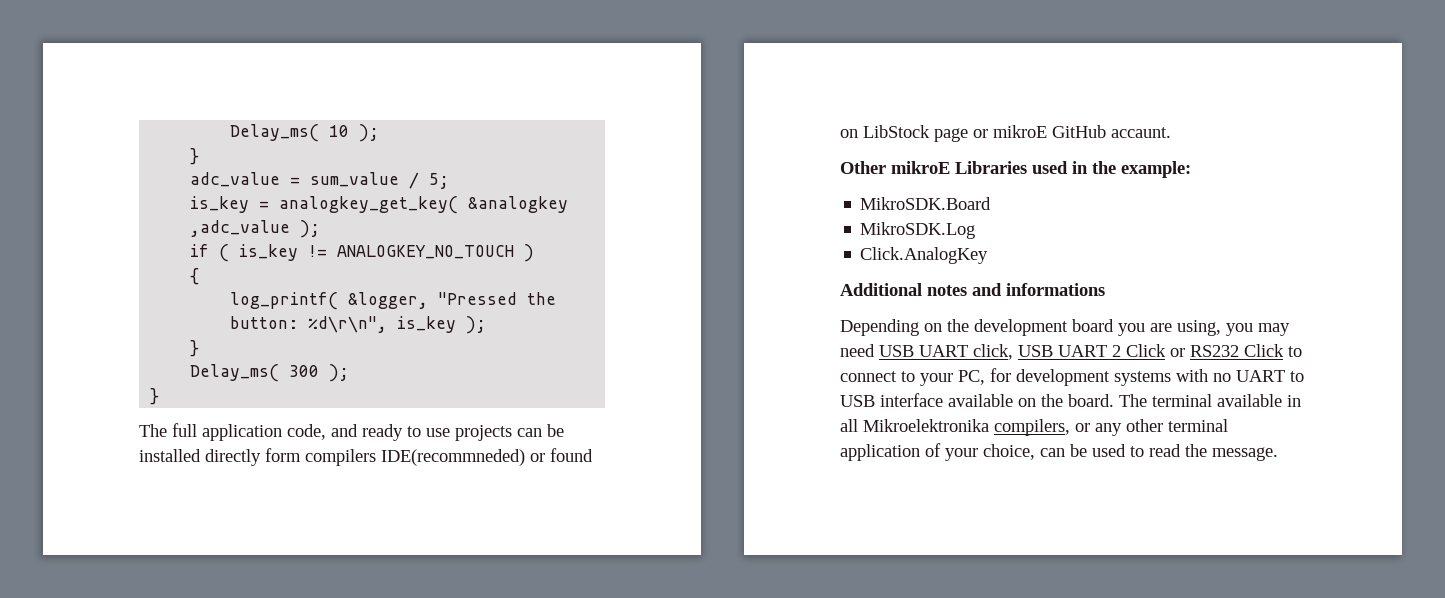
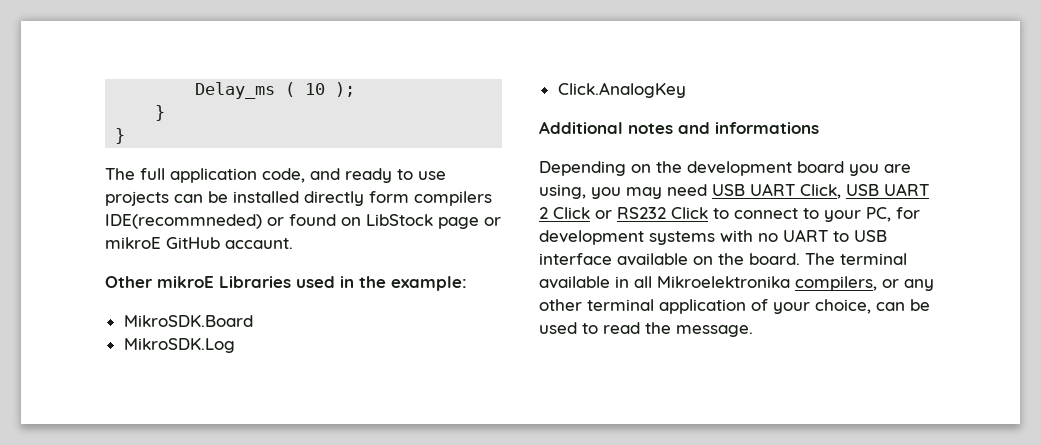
[230,124,320,142] Delay_ms( -> [195,82,296,99] Delay_ms (
[190,172,450,189] [190,196,569,214] [190,220,321,238] [190,244,535,262] [190,268,200,285] [230,292,557,310] [230,316,487,334] [190,340,200,357] [190,364,350,382] // adc_value = sum_value / 5; // is_key = analogkey_get_key( &analogkey ,adc_value ); // if ( is_key != ANALOGKEY_NO_TOUCH ) // { // log_printf( &logger, "Pressed the button: %d\r\n", is_key ); // } // Delay_ms( 300 ); -> (166, 113) none
[973,344,1013,360] click, -> [800,184,841,199] Click,

